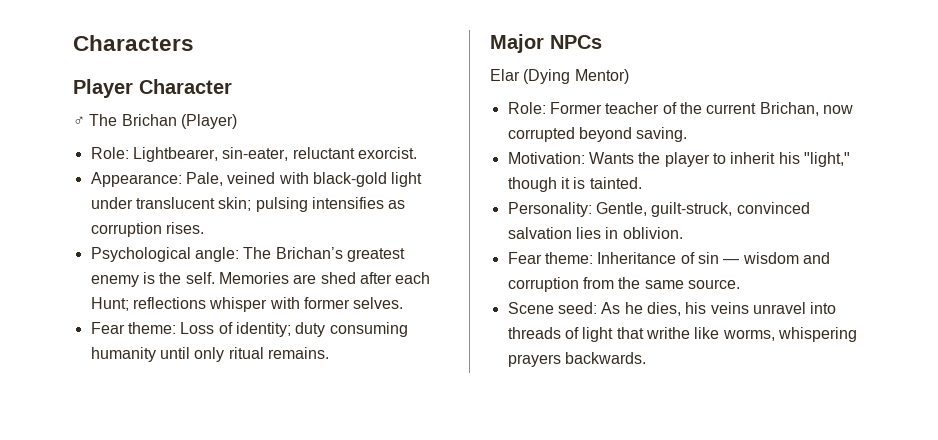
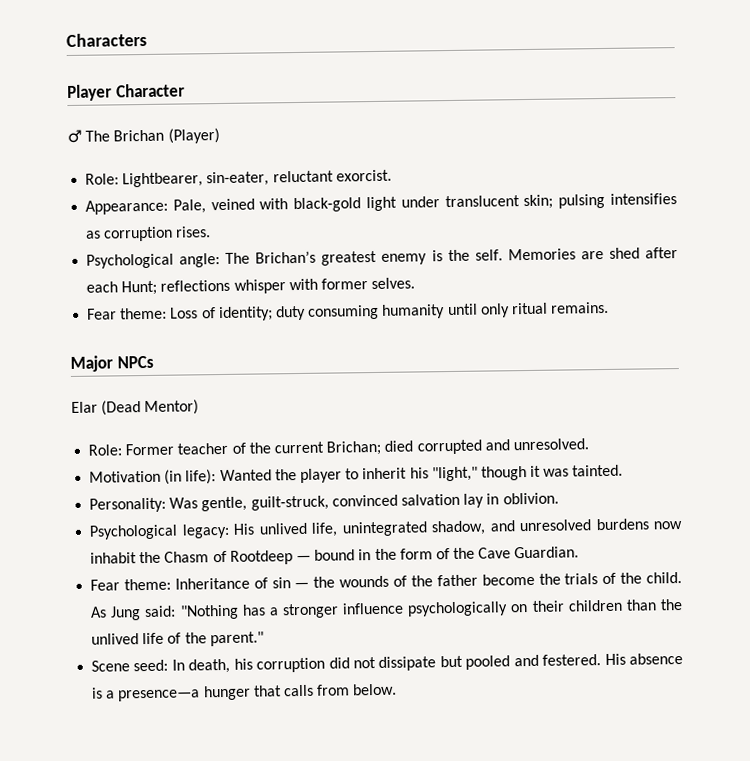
[523,69,571,84] (Dying -> [101,400,142,416] (Dead
[759,102,853,116] [507,127,688,142] [507,152,634,164] Brichan, now corrupted beyond saving. // Motivation: Wants -> [326,438,589,456] [89,469,272,485] Brichan; died corrupted and unresolved. // Motivation (in life): Wanted
[573,177,586,189] is -> [543,468,570,477] was
[595,202,647,216] Gentle, -> [169,496,248,512] Was gentle,
[575,227,601,239] lies -> [463,493,485,508] lay
(683, 233) none -> [89,518,682,540] [90,546,580,565] // Psychological legacy: His unlived life, unintegrated shadow, and unresolved burdens now inhabit the Chasm of Rootdeep — bound in the form of the Cave Guardian.
[742,252,830,264] [507,277,740,292] [507,302,837,316] [507,327,857,342] [507,352,646,367] wisdom and corruption from the same source. // Scene seed: As he dies, his veins unravel into threads of light that writhe like worms, whispering prayers backwards. -> [313,572,682,588] [90,599,683,621] [91,631,264,647] [91,652,683,674] [91,683,398,702] the wounds of the father become the trials of the child. As Jung said: "Nothing has a stronger influence psychologically on their children than the unlived life of the parent." // Scene seed: In death, his corruption did not dissipate but pooled and festered. His absence is a presence—a hunger that calls from below.

